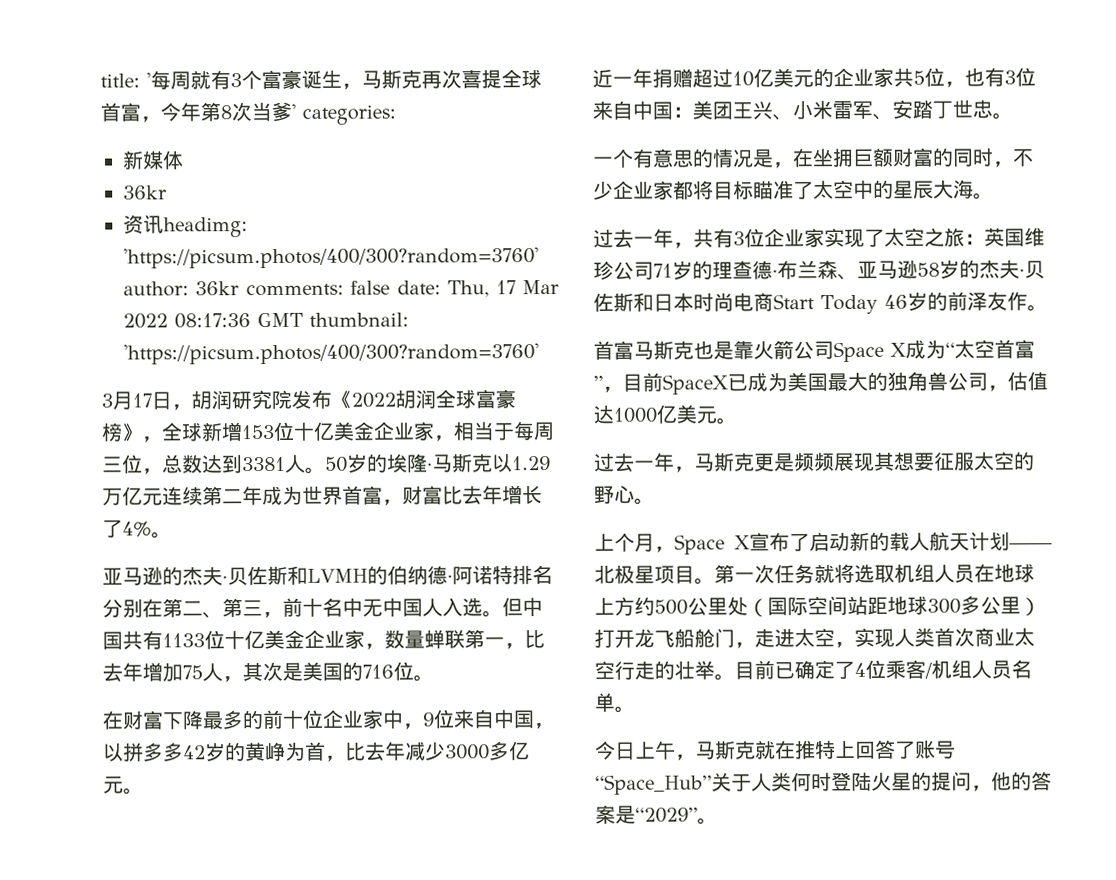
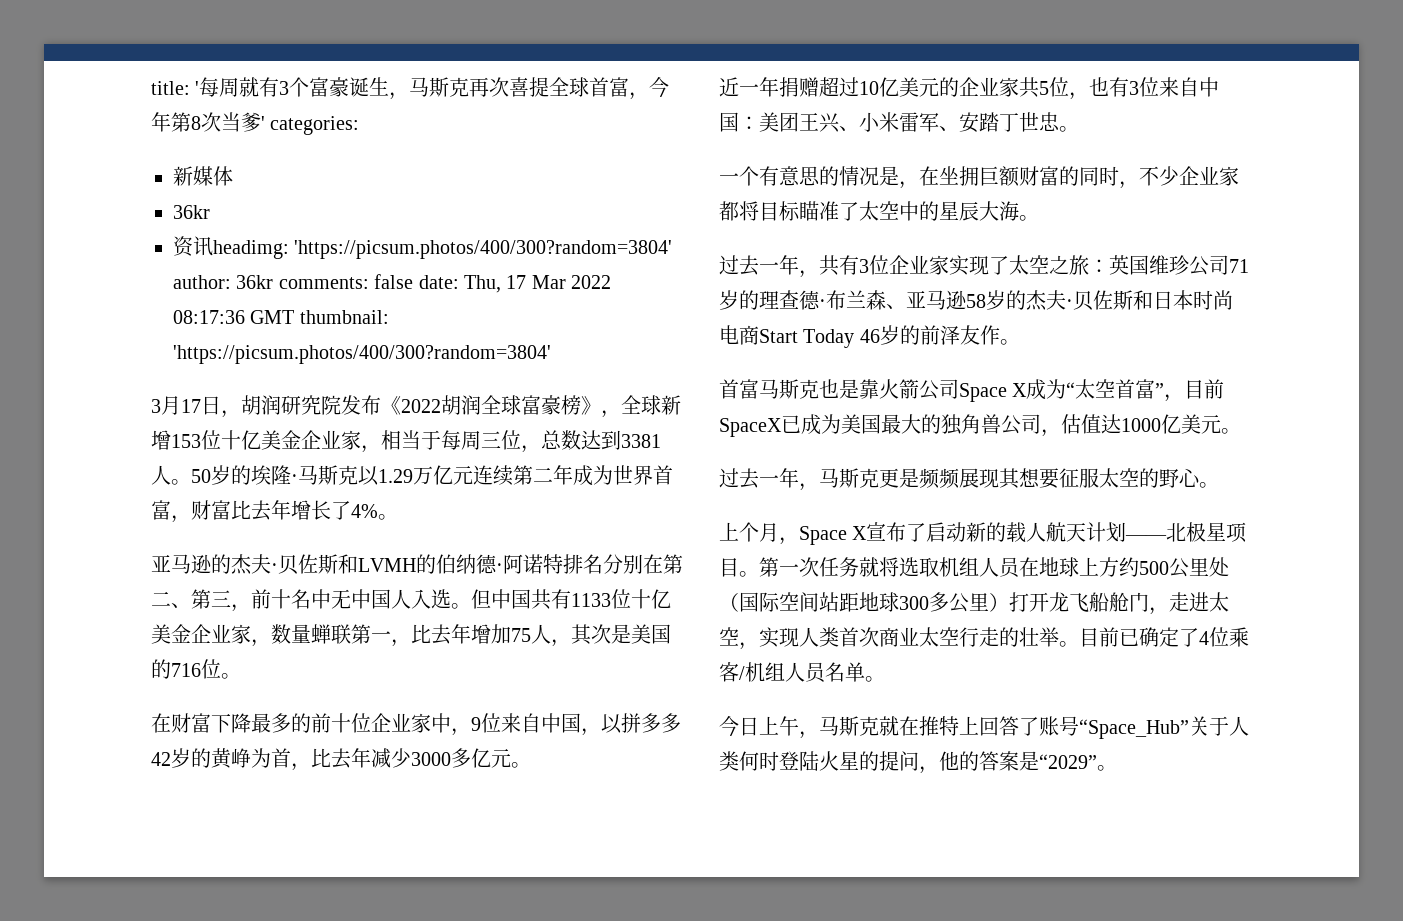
[123,247,539,269] 'https://picsum.photos/400/300?random=3760' -> [294,240,673,259] 'https://picsum.photos/400/300?random=3804'
[123,343,539,365] 'https://picsum.photos/400/300?random=3760' -> [173,345,551,364] 'https://picsum.photos/400/300?random=3804'

